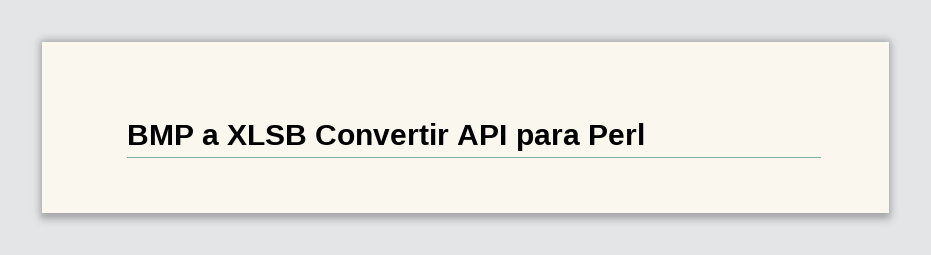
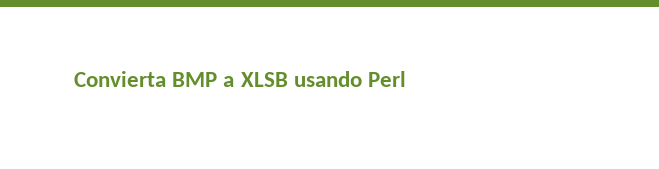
(127, 135) none -> [74,71,166,87] Convierta
[315,123,580,151] Convertir API para -> [293,71,362,87] usando

